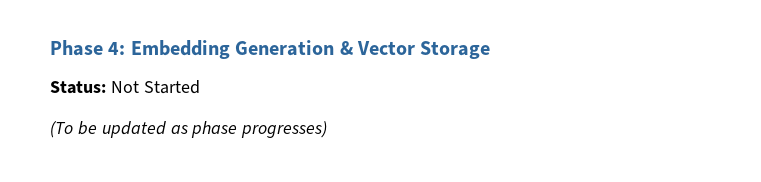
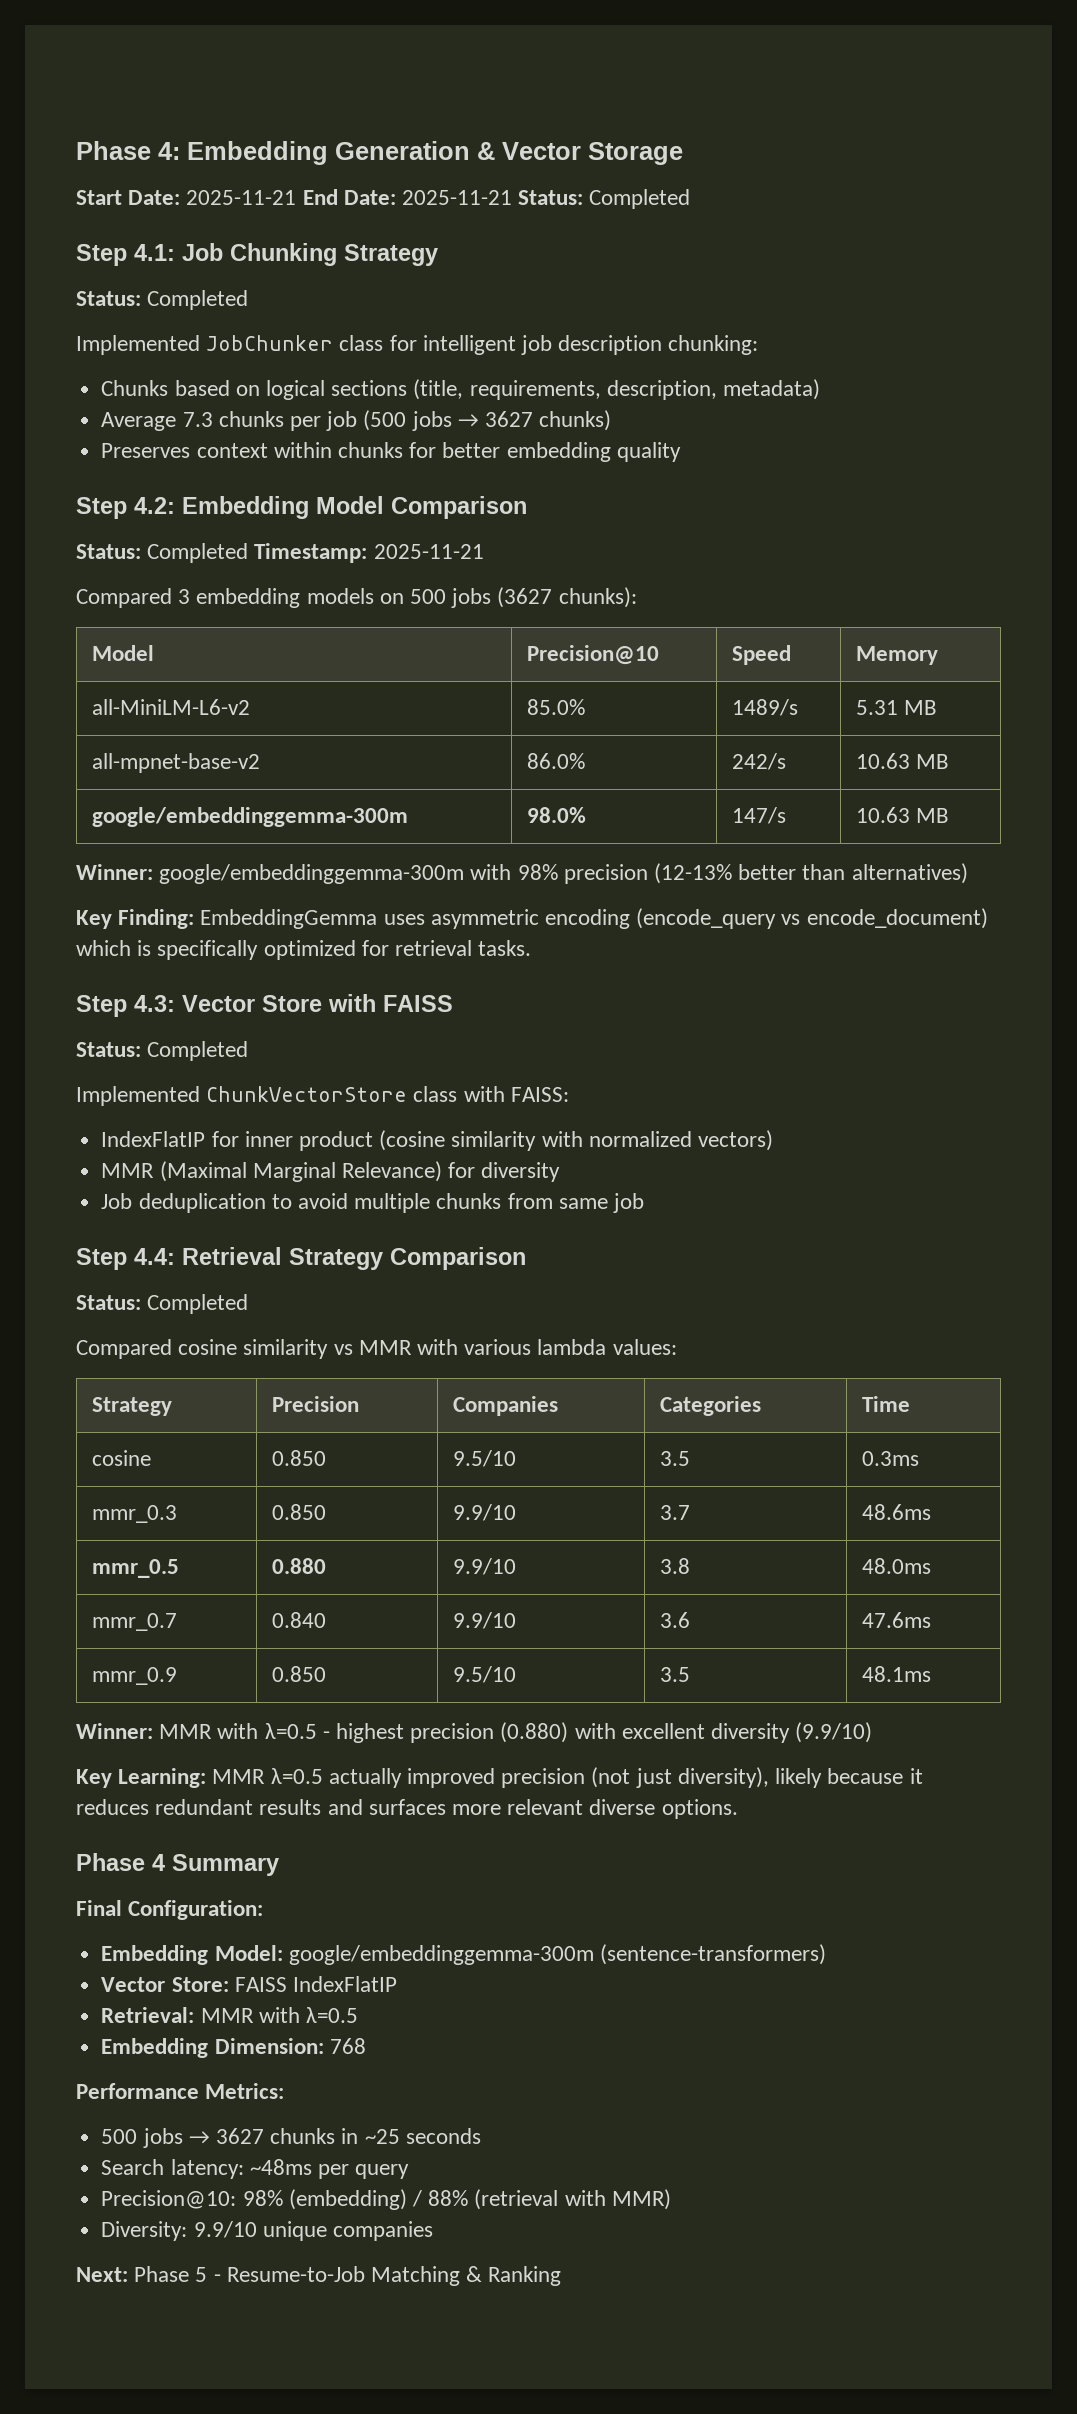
[50,80,200,94] [50,121,328,138] Status: Not Started // (To be updated as phase progresses) -> [76,189,691,209] [76,243,438,266] [76,290,249,310] [76,335,759,355] [101,379,820,400] [101,410,612,431] [101,442,681,462] [76,496,527,519] [76,543,484,563] [76,587,637,608] [92,645,155,661] [527,645,660,665] [732,645,792,665] [856,646,939,665] [92,699,251,715] [527,699,586,715] [732,699,799,716] [856,700,938,715] [92,753,261,773] [527,753,586,769] [732,753,787,770] [856,753,950,769] [92,807,409,827] [527,807,587,823] [732,807,787,824] [856,807,950,823] [76,863,968,884] [76,908,988,929] [76,940,532,960] [76,994,453,1017] [76,1041,249,1061] [76,1086,569,1106] [101,1130,773,1151] [101,1161,561,1182] [101,1193,644,1213] [76,1247,526,1270] [76,1294,249,1314] [76,1339,677,1359] [92,1397,173,1416] [272,1396,360,1412] [453,1396,559,1416] [660,1396,762,1416] [862,1396,911,1412] [92,1450,152,1466] [272,1450,327,1466] [453,1450,517,1467] [660,1451,691,1466] [862,1451,920,1466] [92,1505,178,1523] [272,1504,327,1520] [453,1504,517,1521] [660,1505,691,1520] [862,1504,932,1520] [92,1559,180,1578] [272,1558,327,1574] [453,1558,517,1575] [660,1558,691,1574] [862,1558,932,1574] [92,1613,178,1631] [272,1612,327,1628] [453,1612,517,1629] [660,1612,691,1628] [862,1612,932,1628] [92,1667,178,1685] [272,1666,327,1682] [453,1666,517,1683] [660,1667,691,1682] [862,1666,932,1682] [76,1722,873,1743] [76,1767,923,1788] [76,1799,738,1819] [76,1853,279,1876] [76,1900,264,1920] [101,1944,826,1965] [101,1976,397,1992] [101,2007,358,2023] [101,2038,366,2058] [76,2083,285,2099] [101,2128,481,2148] [101,2159,410,2179] [101,2189,671,2210] [101,2221,433,2241] [76,2266,562,2286] Start Date: 2025-11-21 End Date: 2025-11-21 Status: Completed // Step 4.1: Job Chunking Strategy // Status: Completed // Implemented JobChunker class for intelligent job description chunking: // Chunks based on logical sections (title, requirements, description, metadata) // Average 7.3 chunks per job (500 jobs → 3627 chunks) // Preserves context within chunks for better embedding quality // Step 4.2: Embedding Model Comparison // Status: Completed Timestamp: 2025-11-21 // Compared 3 embedding models on 500 jobs (3627 chunks): // Model | Precision@10 | Speed | Memory // all-MiniLM-L6-v2 | 85.0% | 1489/s | 5.31 MB // all-mpnet-base-v2 | 86.0% | 242/s | 10.63 MB // google/embeddinggemma-300m | 98.0% | 147/s | 10.63 MB // Winner: google/embeddinggemma-300m with 98% precision (12-13% better than alternatives) // Key Finding: EmbeddingGemma uses asymmetric encoding (encode_query vs encode_document) which is specifically optimized for retrieval tasks. // Step 4.3: Vector Store with FAISS // Status: Completed // Implemented ChunkVectorStore class with FAISS: // IndexFlatIP for inner product (cosine similarity with normalized vectors) // MMR (Maximal Marginal Relevance) for diversity // Job deduplication to avoid multiple chunks from same job // Step 4.4: Retrieval Strategy Comparison // Status: Completed // Compared cosine similarity vs MMR with various lambda values: // Strategy | Precision | Companies | Categories | Time // cosine | 0.850 | 9.5/10 | 3.5 | 0.3ms // mmr_0.3 | 0.850 | 9.9/10 | 3.7 | 48.6ms // mmr_0.5 | 0.880 | 9.9/10 | 3.8 | 48.0ms // mmr_0.7 | 0.840 | 9.9/10 | 3.6 | 47.6ms // mmr_0.9 | 0.850 | 9.5/10 | 3.5 | 48.1ms // Winner: MMR with λ=0.5 - highest precision (0.880) with excellent diversity (9.9/10) // Key Learning: MMR λ=0.5 actually improved precision (not just diversity), likely because it reduces redundant results and surfaces more relevant diverse options. // Phase 4 Summary // Final Configuration: // Embedding Model: google/embeddinggemma-300m (sentence-transformers) // Vector Store: FAISS IndexFlatIP // Retrieval: MMR with λ=0.5 // Embedding Dimension: 768 // Performance Metrics: // 500 jobs → 3627 chunks in ~25 seconds // Search latency: ~48ms per query // Precision@10: 98% (embedding) / 88% (retrieval with MMR) // Diversity: 9.9/10 unique companies // Next: Phase 5 - Resume-to-Job Matching & Ranking

